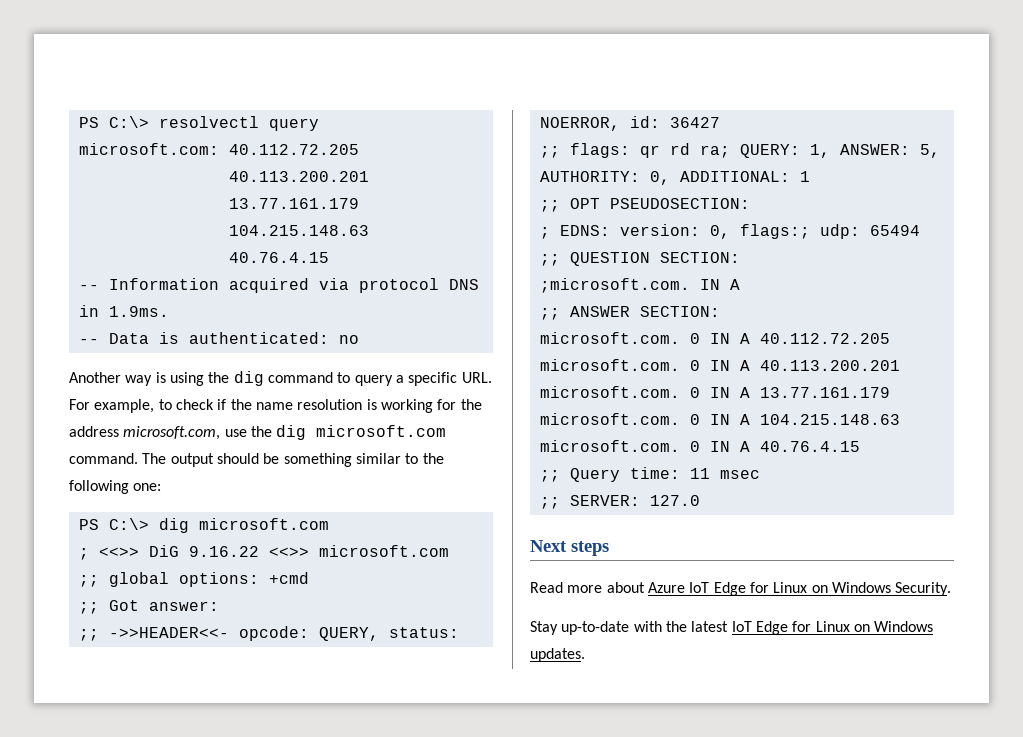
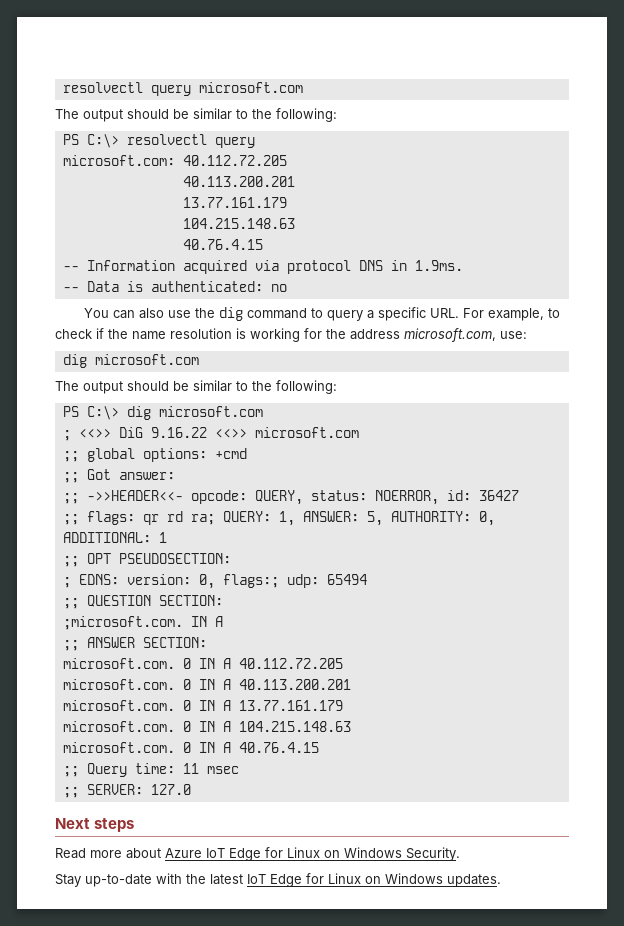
(78, 122) none -> [62,82,303,96] [55,108,337,122] resolvectl query microsoft.com // The output should be similar to the following: //
[69,372,204,386] Another way is using -> [84,308,192,319] You can also use
[224,425,447,440] [69,453,444,467] [69,480,162,494] use the dig microsoft.com command. The output should be something similar to the following one: -> [500,331,527,339] [62,354,199,368] [55,380,337,394] use: // dig microsoft.com // The output should be similar to the following:

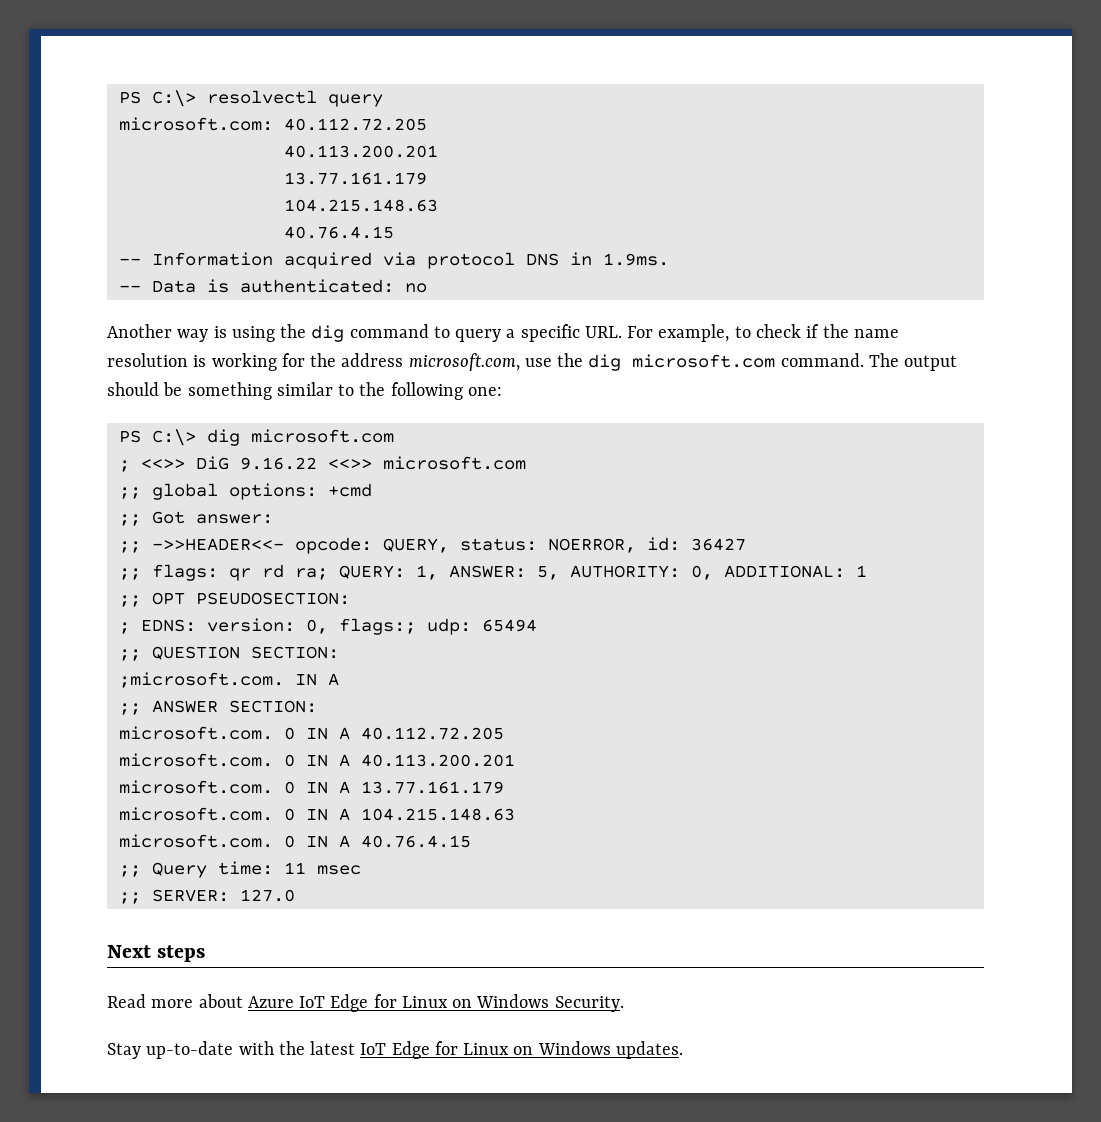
[62,82,303,96] [55,108,337,122] resolvectl query microsoft.com // The output should be similar to the following: // -> (118, 97) none
[84,308,192,319] You can also use -> [107,324,275,342] Another way is using
[500,331,527,339] [62,354,199,368] [55,380,337,394] use: // dig microsoft.com // The output should be similar to the following: -> [524,353,958,371] [107,382,502,400] use the dig microsoft.com command. The output should be something similar to the following one:

